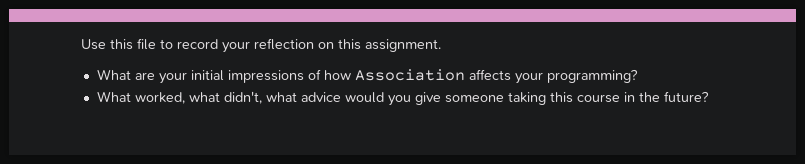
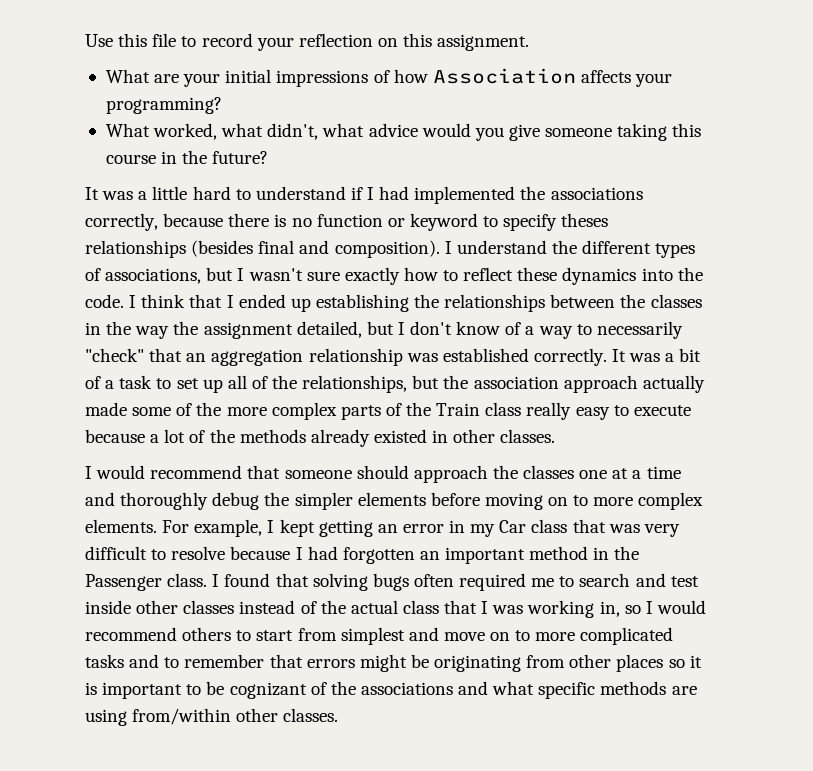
(709, 96) none -> [85,186,643,204] [85,213,609,231] [85,240,696,258] [85,267,703,285] [85,294,702,312] [85,321,683,339] [85,348,702,366] [85,375,705,393] [85,402,691,420] [85,429,556,447] [85,465,681,483] [85,492,704,510] [85,519,680,537] [85,546,640,564] [85,573,699,591] [85,600,706,618] [85,627,674,645] [85,654,702,672] [85,681,697,699] [85,708,339,726] // It was a little hard to understand if I had implemented the associations correctly, because there is no function or keyword to specify theses relationships (besides final and composition). I understand the different types of associations, but I wasn't sure exactly how to reflect these dynamics into the code. I think that I ended up establishing the relationships between the classes in the way the assignment detailed, but I don't know of a way to necessarily "check" that an aggregation relationship was established correctly. It was a bit of a task to set up all of the relationships, but the association approach actually made some of the more complex parts of the Train class really easy to execute because a lot of the methods already existed in other classes. // I would recommend that someone should approach the classes one at a time and thoroughly debug the simpler elements before moving on to more complex elements. For example, I kept getting an error in my Car class that was very difficult to resolve because I had forgotten an important method in the Passenger class. I found that solving bugs often required me to search and test inside other classes instead of the actual class that I was working in, so I would recommend others to start from simplest and move on to more complicated tasks and to remember that errors might be originating from other places so it is important to be cognizant of the associations and what specific methods are using from/within other classes.

